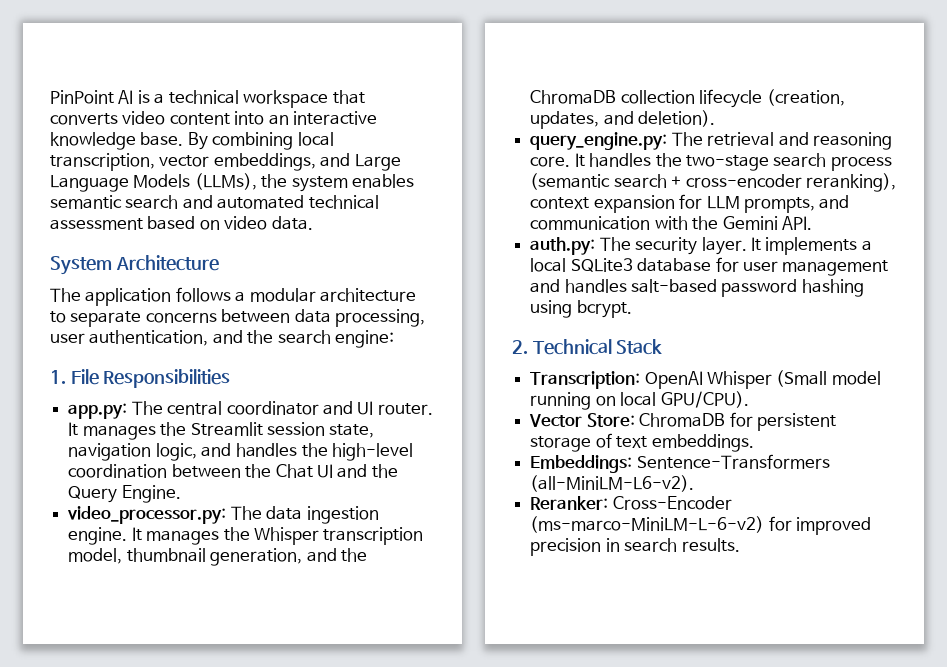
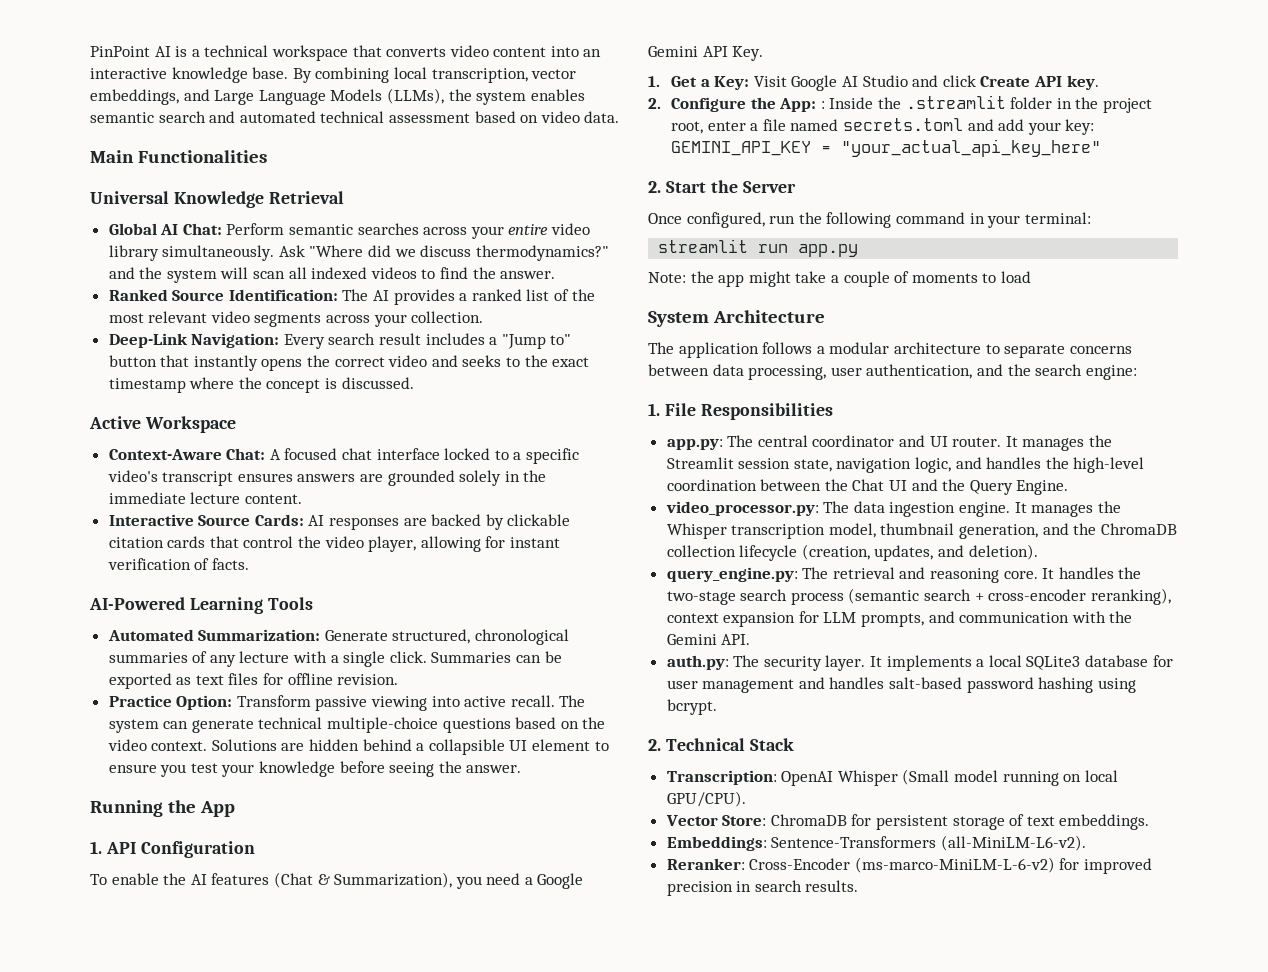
(313, 223) none -> [90,150,267,163] [90,191,344,208] [108,223,591,239] [108,245,609,261] [108,267,556,283] [108,289,595,305] [108,311,484,327] [108,333,572,349] [108,355,590,371] [108,377,414,393] [89,416,236,433] [108,448,580,464] [107,470,547,486] [108,492,302,504] [108,514,571,530] [108,536,561,552] [107,558,249,570] [89,597,313,614] [107,629,570,645] [108,651,562,667] [108,673,399,689] [108,695,586,711] [108,717,606,733] [107,739,609,755] [108,761,522,777] [90,800,235,817] [90,841,255,858] [90,872,584,889] [648,46,764,61] [648,75,1099,91] [648,95,1152,113] [671,118,1095,135] [671,139,1102,157] [648,180,796,193] [648,212,1091,228] [658,239,859,257] [648,271,1031,287] // Main Functionalities // Universal Knowledge Retrieval // Global AI Chat: Perform semantic searches across your entire video library simultaneously. Ask "Where did we discuss thermodynamics?" and the system will scan all indexed videos to find the answer. // Ranked Source Identification: The AI provides a ranked list of the most relevant video segments across your collection. // Deep-Link Navigation: Every search result includes a "Jump to" button that instantly opens the correct video and seeks to the exact timestamp where the concept is discussed. // Active Workspace // Context-Aware Chat: A focused chat interface locked to a specific video's transcript ensures answers are grounded solely in the immediate lecture content. // Interactive Source Cards: AI responses are backed by clickable citation cards that control the video player, allowing for instant verification of facts. // AI-Powered Learning Tools // Automated Summarization: Generate structured, chronological summaries of any lecture with a single click. Summaries can be exported as text files for offline revision. // Practice Option: Transform passive viewing into active recall. The system can generate technical multiple-choice questions based on the video context. Solutions are hidden behind a collapsible UI element to ensure you test your knowledge before seeing the answer. // Running the App // 1. API Configuration // To enable the AI features (Chat & Summarization), you need a Google Gemini API Key. // 1. Get a Key: Visit Google AI Studio and click Create API key. // 2. Configure the App: : Inside the .streamlit folder in the project root, enter a file named secrets.toml and add your key: GEMINI_API_KEY = "your_actual_api_key_here" // 2. Start the Server // Once configured, run the following command in your terminal: // streamlit run app.py // Note: the app might take a couple of moments to load

